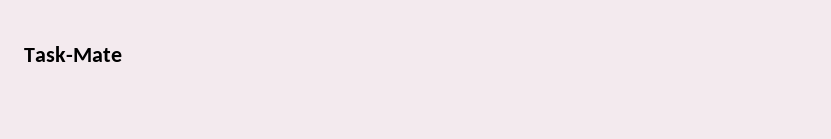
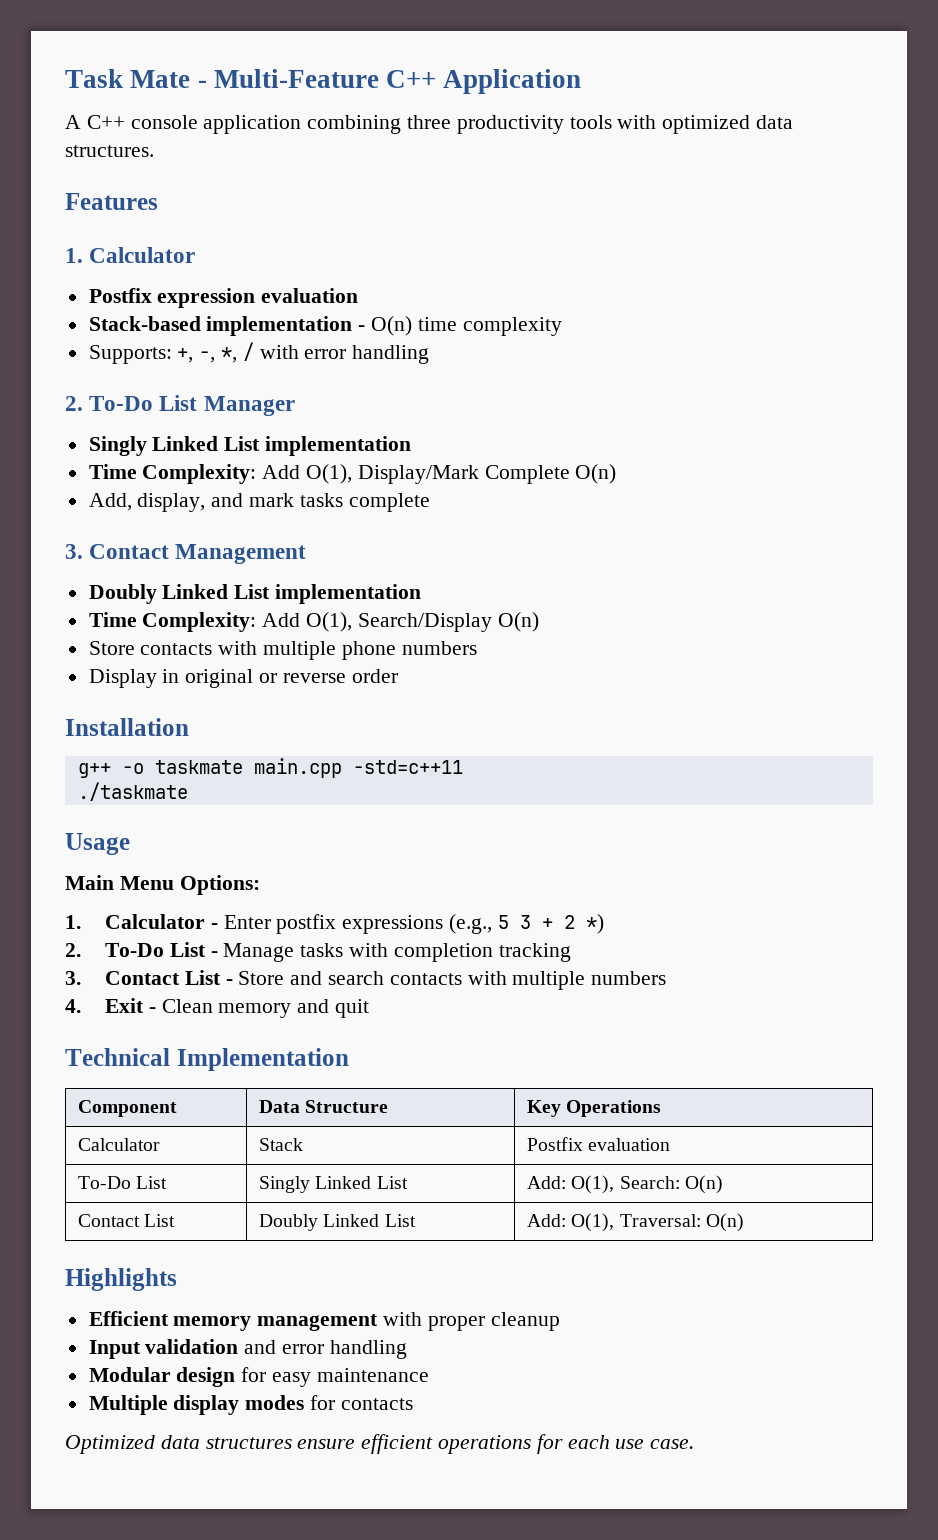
[24,46,122,62] Task-Mate -> [65,69,582,94] [65,115,794,134] [65,145,154,157] [65,193,158,210] [65,247,196,263] [88,288,359,308] [88,316,562,336] [88,342,430,364] [65,395,295,416] [88,436,412,456] [88,464,617,484] [88,493,430,512] [65,544,307,564] [88,584,422,604] [88,612,539,632] [88,641,477,660] [88,669,398,688] [65,718,189,736] [77,758,463,778] [77,782,188,801] [65,833,130,855] [65,875,260,895] [65,914,604,934] [65,942,571,962] [65,970,667,990] [65,998,369,1018] [65,1048,349,1071] [78,1100,178,1117] [259,1100,389,1113] [527,1100,662,1117] [78,1138,161,1151] [259,1138,304,1151] [527,1137,671,1151] [78,1176,168,1189] [259,1176,408,1193] [527,1175,723,1194] [78,1214,176,1227] [259,1214,416,1231] [527,1213,744,1232] [65,1268,177,1291] [88,1311,560,1331] [88,1339,407,1359] [88,1367,429,1387] [88,1395,413,1415] [65,1434,695,1454] Task Mate - Multi-Feature C++ Application // A C++ console application combining three productivity tools with optimized data structures. // Features // 1. Calculator // Postfix expression evaluation // Stack-based implementation - O(n) time complexity // Supports: +, -, *, / with error handling // 2. To-Do List Manager // Singly Linked List implementation // Time Complexity: Add O(1), Display/Mark Complete O(n) // Add, display, and mark tasks complete // 3. Contact Management // Doubly Linked List implementation // Time Complexity: Add O(1), Search/Display O(n) // Store contacts with multiple phone numbers // Display in original or reverse order // Installation // g++ -o taskmate main.cpp -std=c++11 // ./taskmate // Usage // Main Menu Options: // 1. Calculator - Enter postfix expressions (e.g., 5 3 + 2 *) // 2. To-Do List - Manage tasks with completion tracking // 3. Contact List - Store and search contacts with multiple numbers // 4. Exit - Clean memory and quit // Technical Implementation // Component | Data Structure | Key Operations // Calculator | Stack | Postfix evaluation // To-Do List | Singly Linked List | Add: O(1), Search: O(n) // Contact List | Doubly Linked List | Add: O(1), Traversal: O(n) // Highlights // Efficient memory management with proper cleanup // Input validation and error handling // Modular design for easy maintenance // Multiple display modes for contacts // Optimized data structures ensure efficient operations for each use case.

